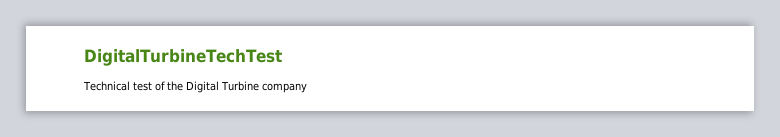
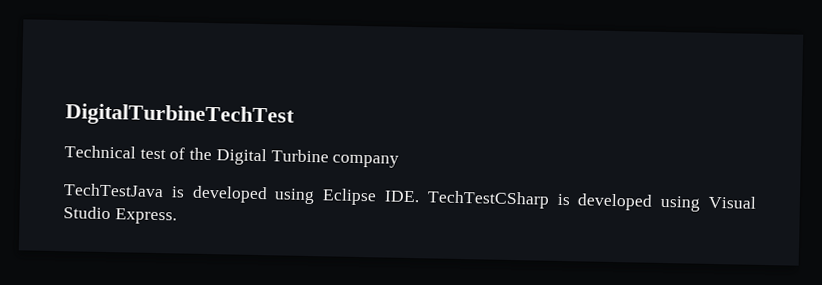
(307, 88) none -> [63,183,756,212] [63,206,177,225] // TechTestJava is developed using Eclipse IDE. TechTestCSharp is developed using Visual Studio Express.

